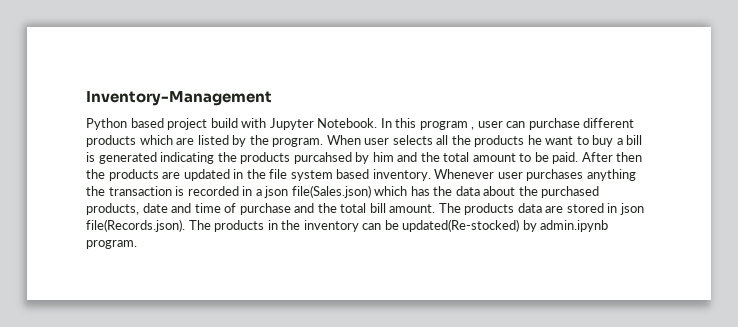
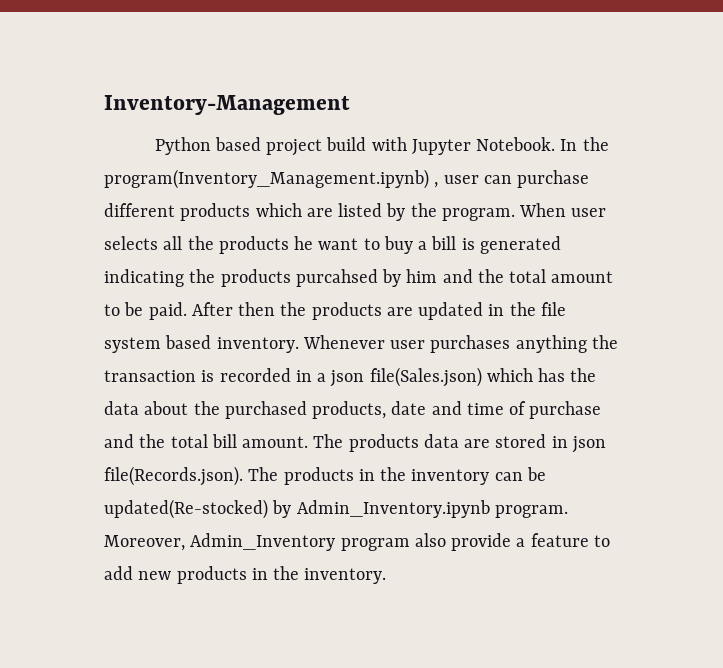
[395,118,468,130] this program -> [582,137,609,151] [104,169,429,189] the program(Inventory_Management.ipynb)
[540,220,609,232] [86,240,137,249] admin.ipynb program. -> [296,500,568,518] [104,533,610,551] [104,566,387,584] Admin_Inventory.ipynb program. Moreover, Admin_Inventory program also provide a feature to add new products in the inventory.

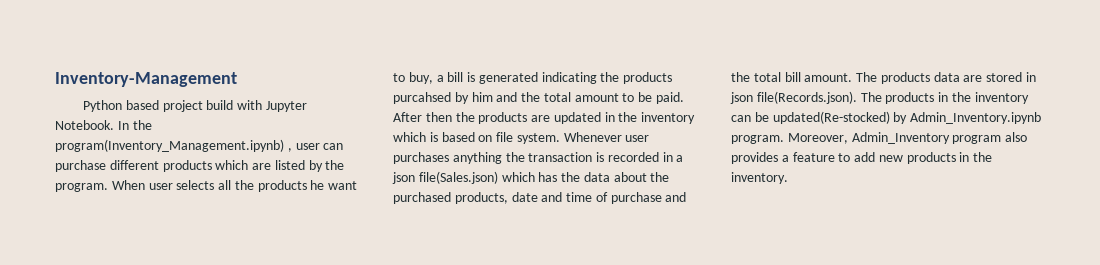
[383,236,413,254] buy -> [408,72,433,84] buy,
[540,302,566,316] [104,335,299,353] file system based inventory. -> [641,112,696,124] [393,132,560,144] inventory which is based on file system.
[451,533,512,551] provide -> [731,152,778,164] provides

